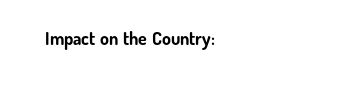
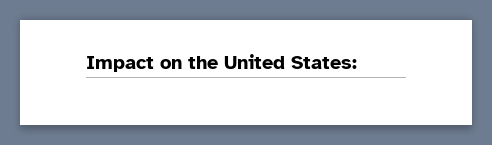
[151,32,215,50] Country: -> [224,54,357,69] United States:

